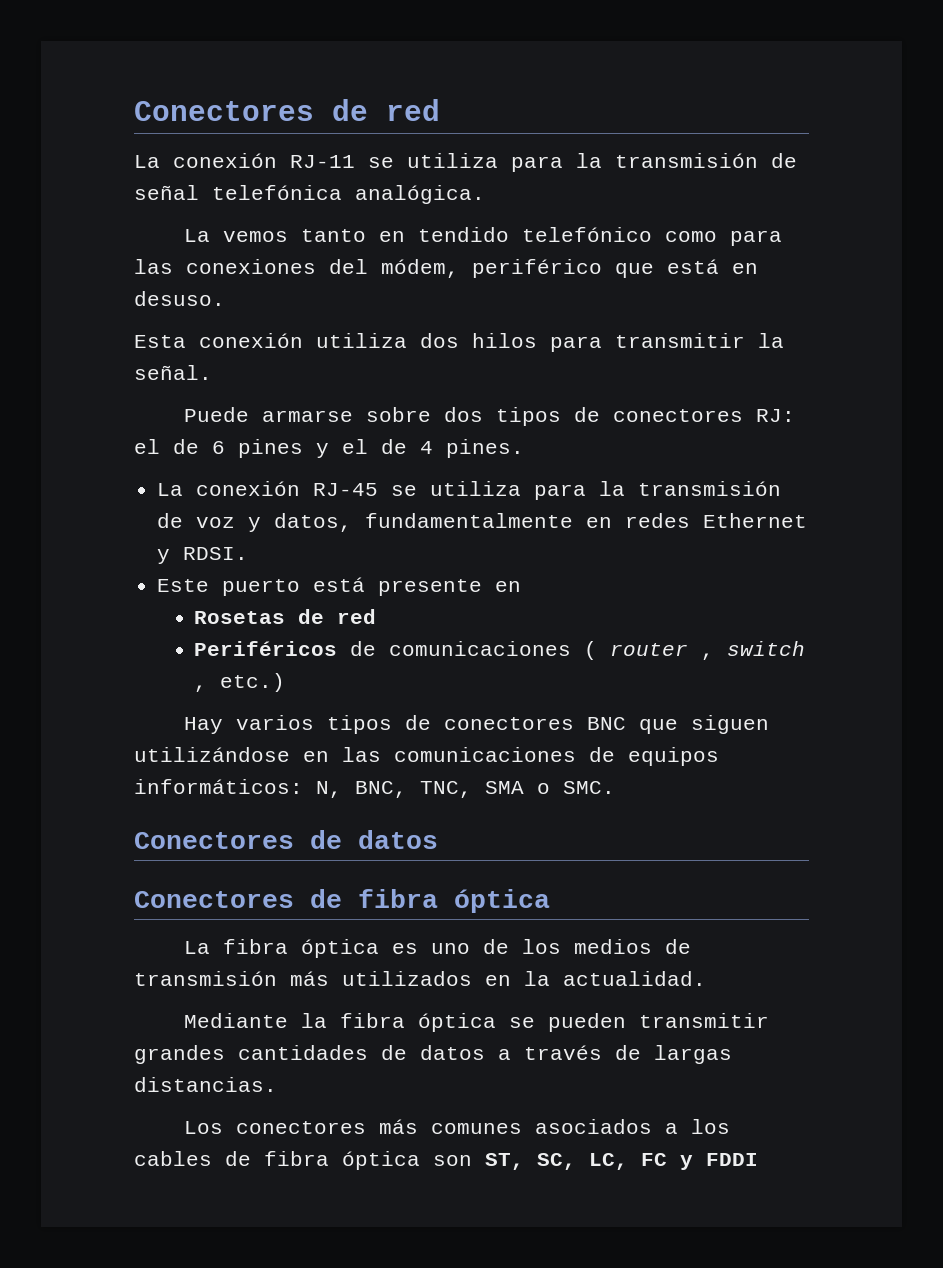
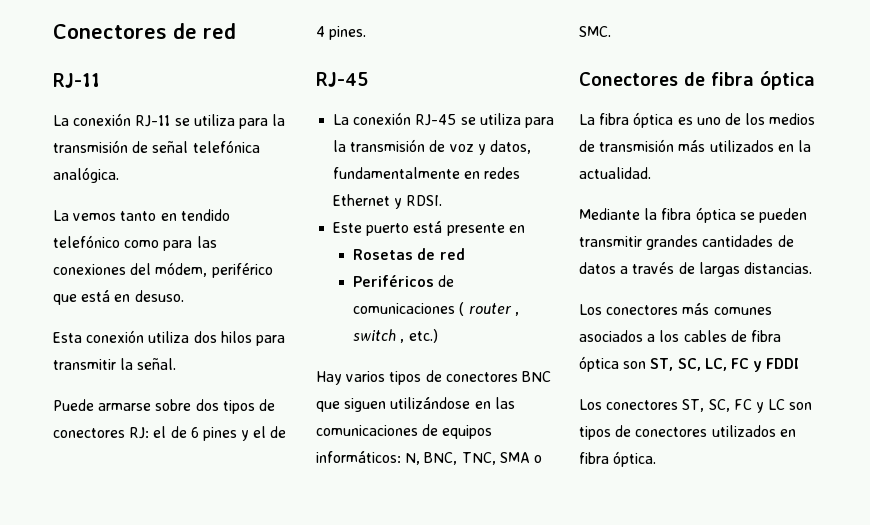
(440, 110) none -> [53,73,100,88] // RJ-11
(524, 448) none -> [316,72,368,87] // RJ-45
[134,830,438,849] // Conectores de datos -> (611, 31) none
(758, 1159) none -> [579,399,813,413] [579,425,796,440] [579,451,657,467] // Los conectores ST, SC, FC y LC son tipos de conectores utilizados en fibra óptica.

